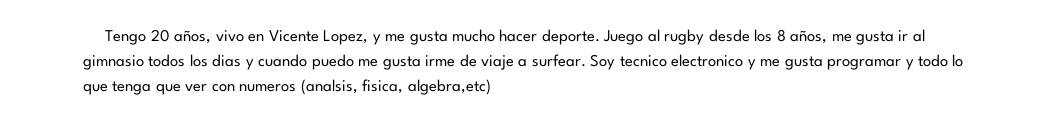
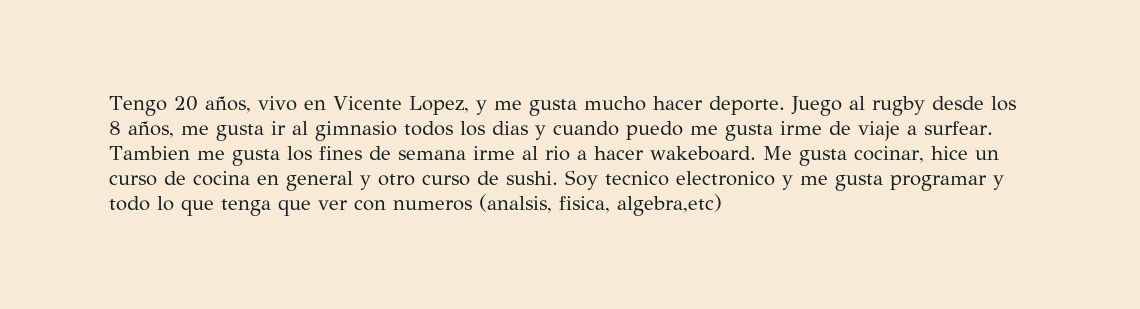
(586, 60) none -> [109,146,999,166] [109,171,558,191] Tambien me gusta los fines de semana irme al rio a hacer wakeboard. Me gusta cocinar, hice un curso de cocina en general y otro curso de sushi.

